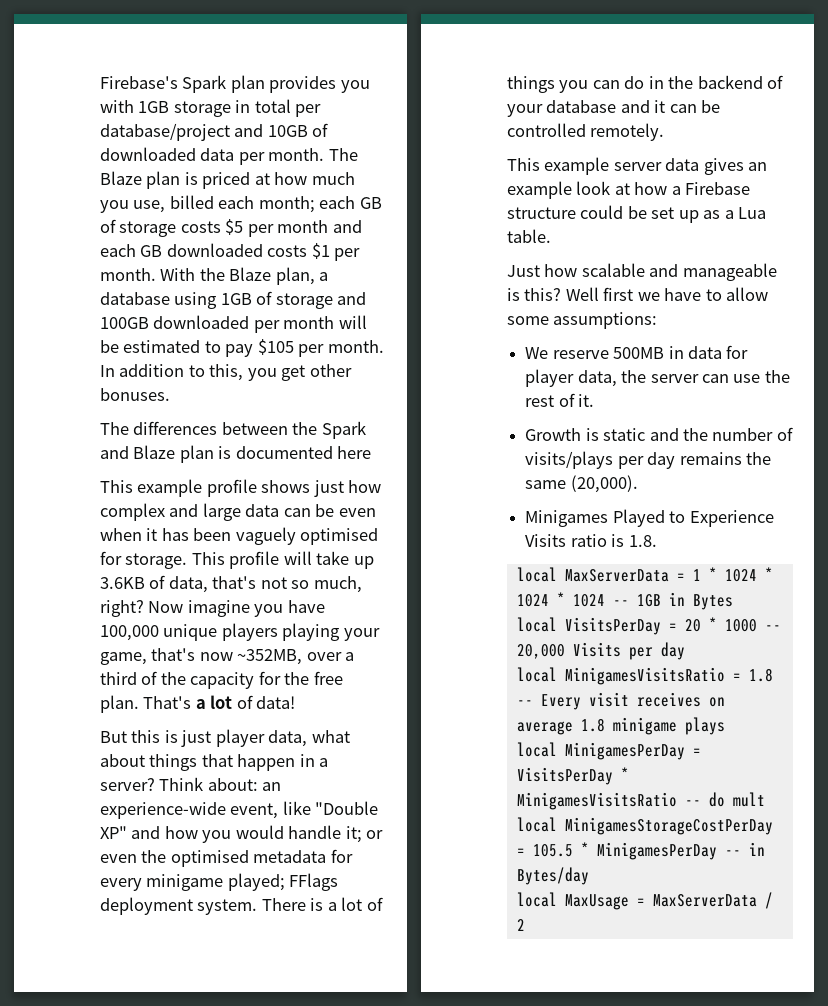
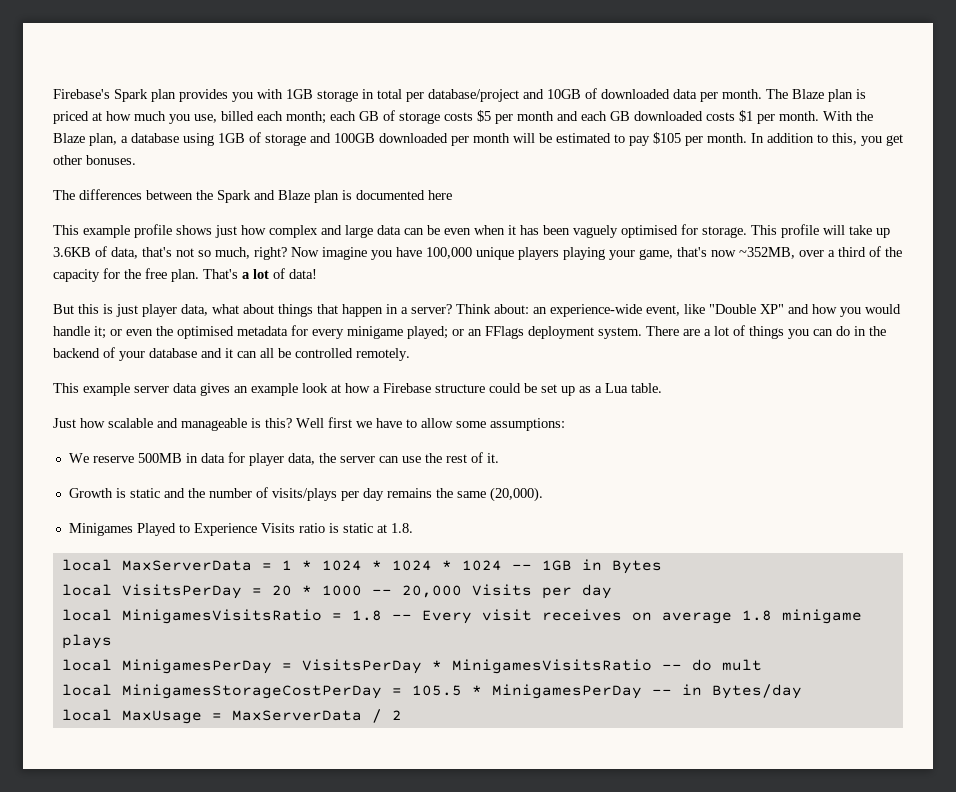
(285, 882) none -> [452,329,482,336] or an
[310,898,324,911] is -> [683,329,700,336] are
(697, 108) none -> [260,348,274,358] all
(625, 540) none -> [342,523,387,533] static at

